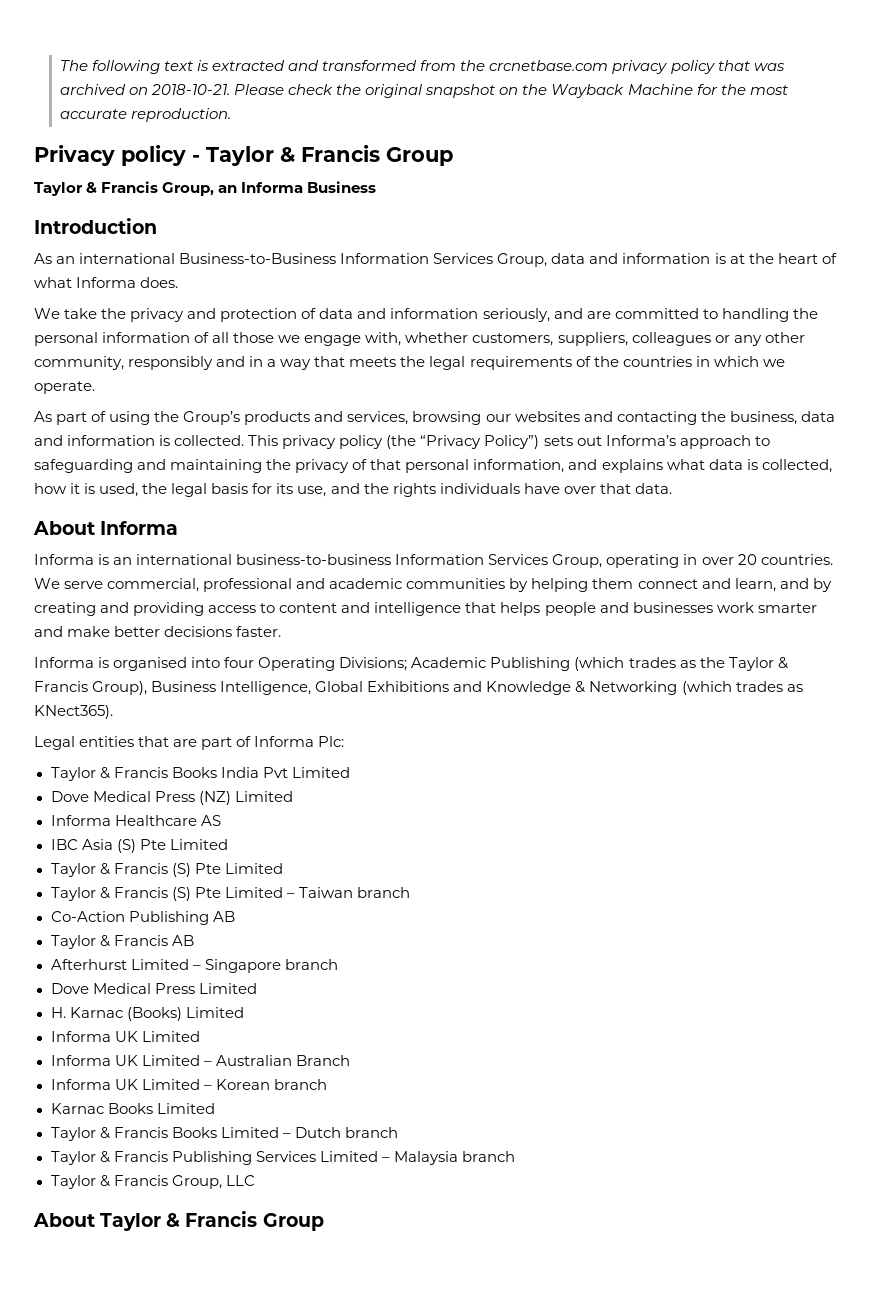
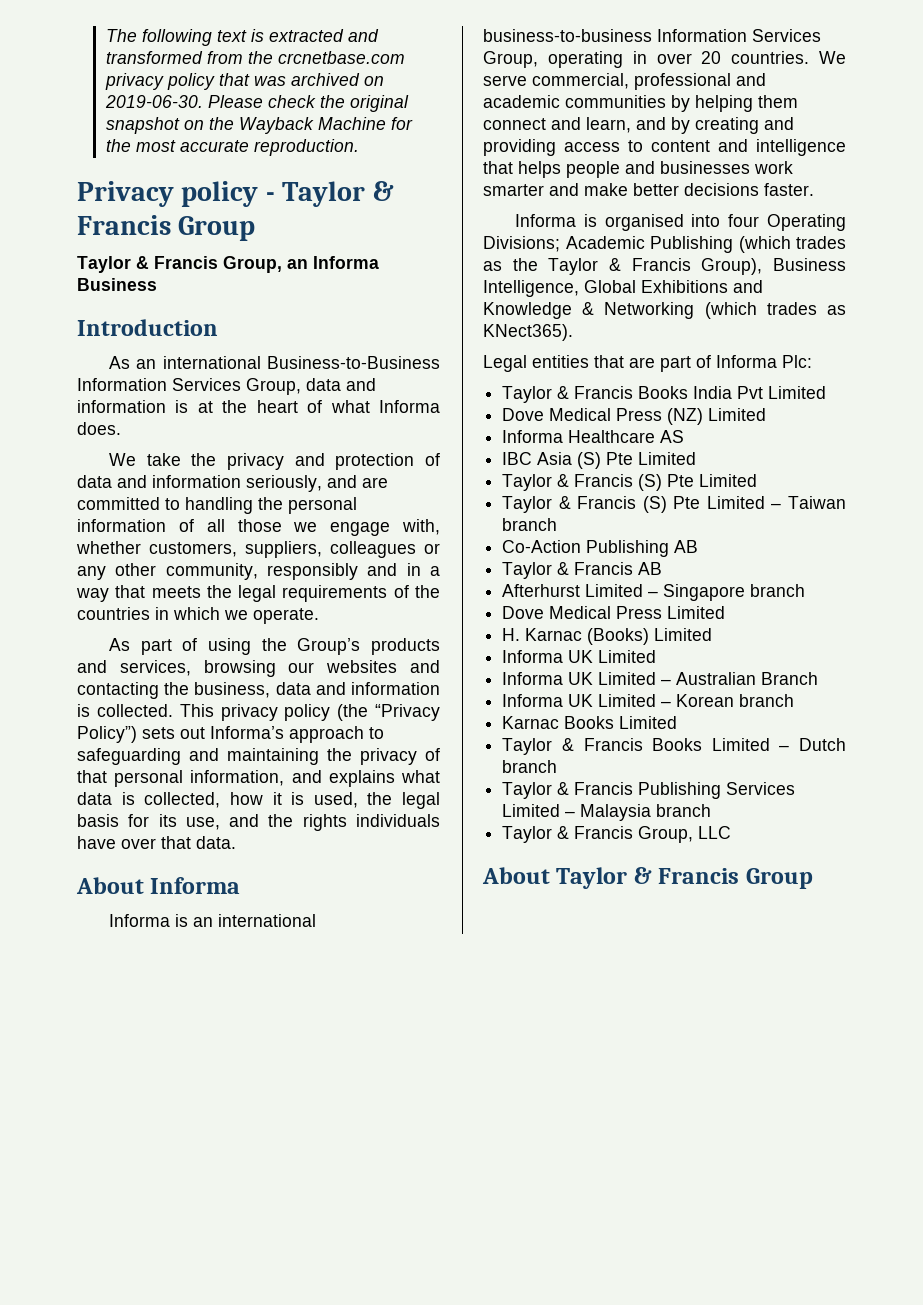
[151,84,231,95] 2018-10-21. -> [104,95,203,108] 2019-06-30.

